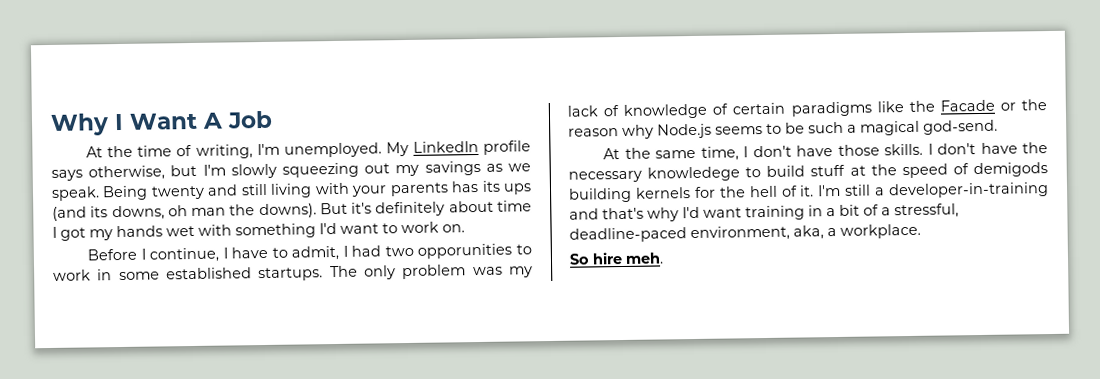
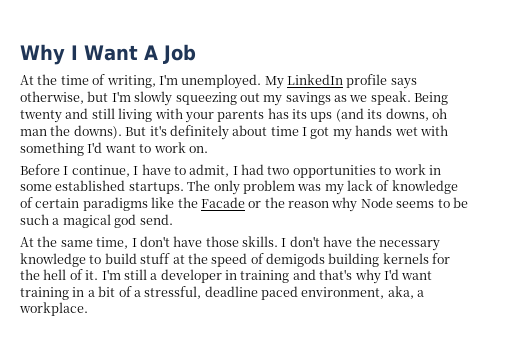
[417,243,513,259] opporunities -> [292,165,376,178] opportunities
[657,123,712,139] Node.js -> [360,197,393,208] Node
[923,119,998,135] god-send. -> [114,214,173,228] god send.
[647,166,741,182] knowledege -> [20,253,86,267] knowledge
[888,182,1049,199] developer-in-training -> [160,269,290,283] developer in training
[569,227,687,243] deadline-paced -> [204,286,298,300] deadline paced
[569,252,664,265] // So hire meh. -> (88, 309) none

